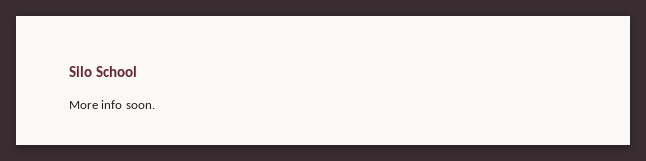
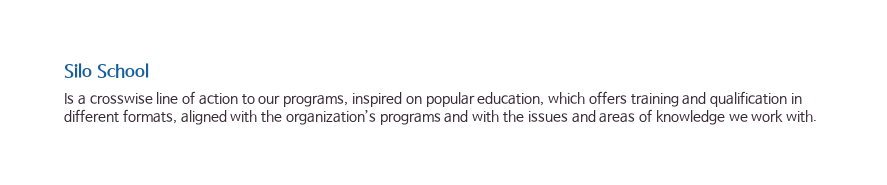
[69,100,155,109] More info soon. -> [64,91,803,107] [64,109,818,125] Is a crosswise line of action to our programs, inspired on popular education, which offers training and qualification in different formats, aligned with the organization’s programs and with the issues and areas of knowledge we work with.

